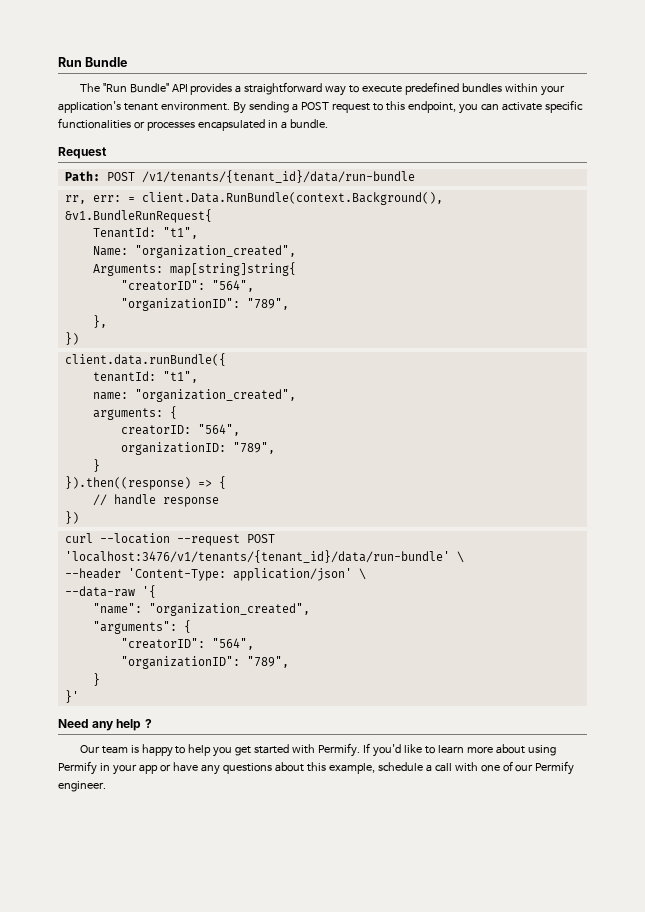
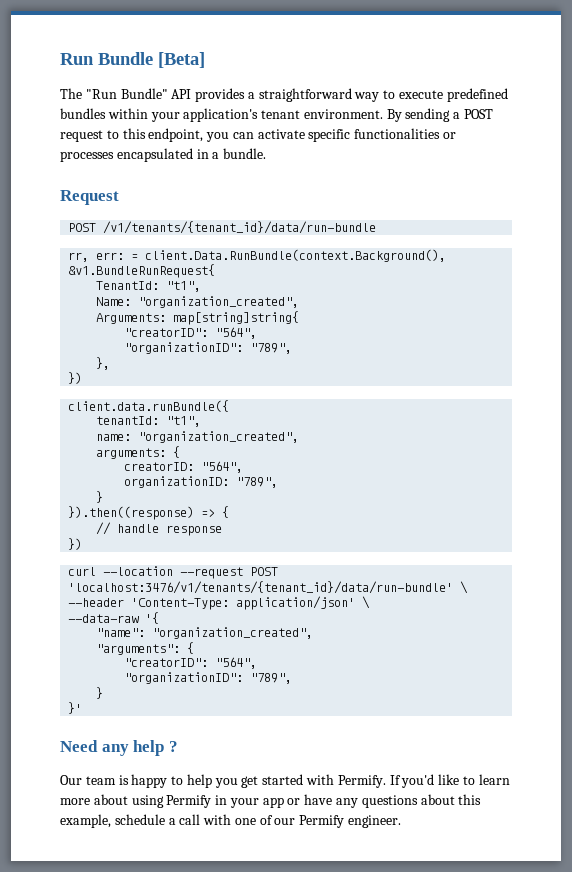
(128, 62) none -> [158,52,205,68] [Beta]
[64,171,100,181] Path: -> (119, 197) none

